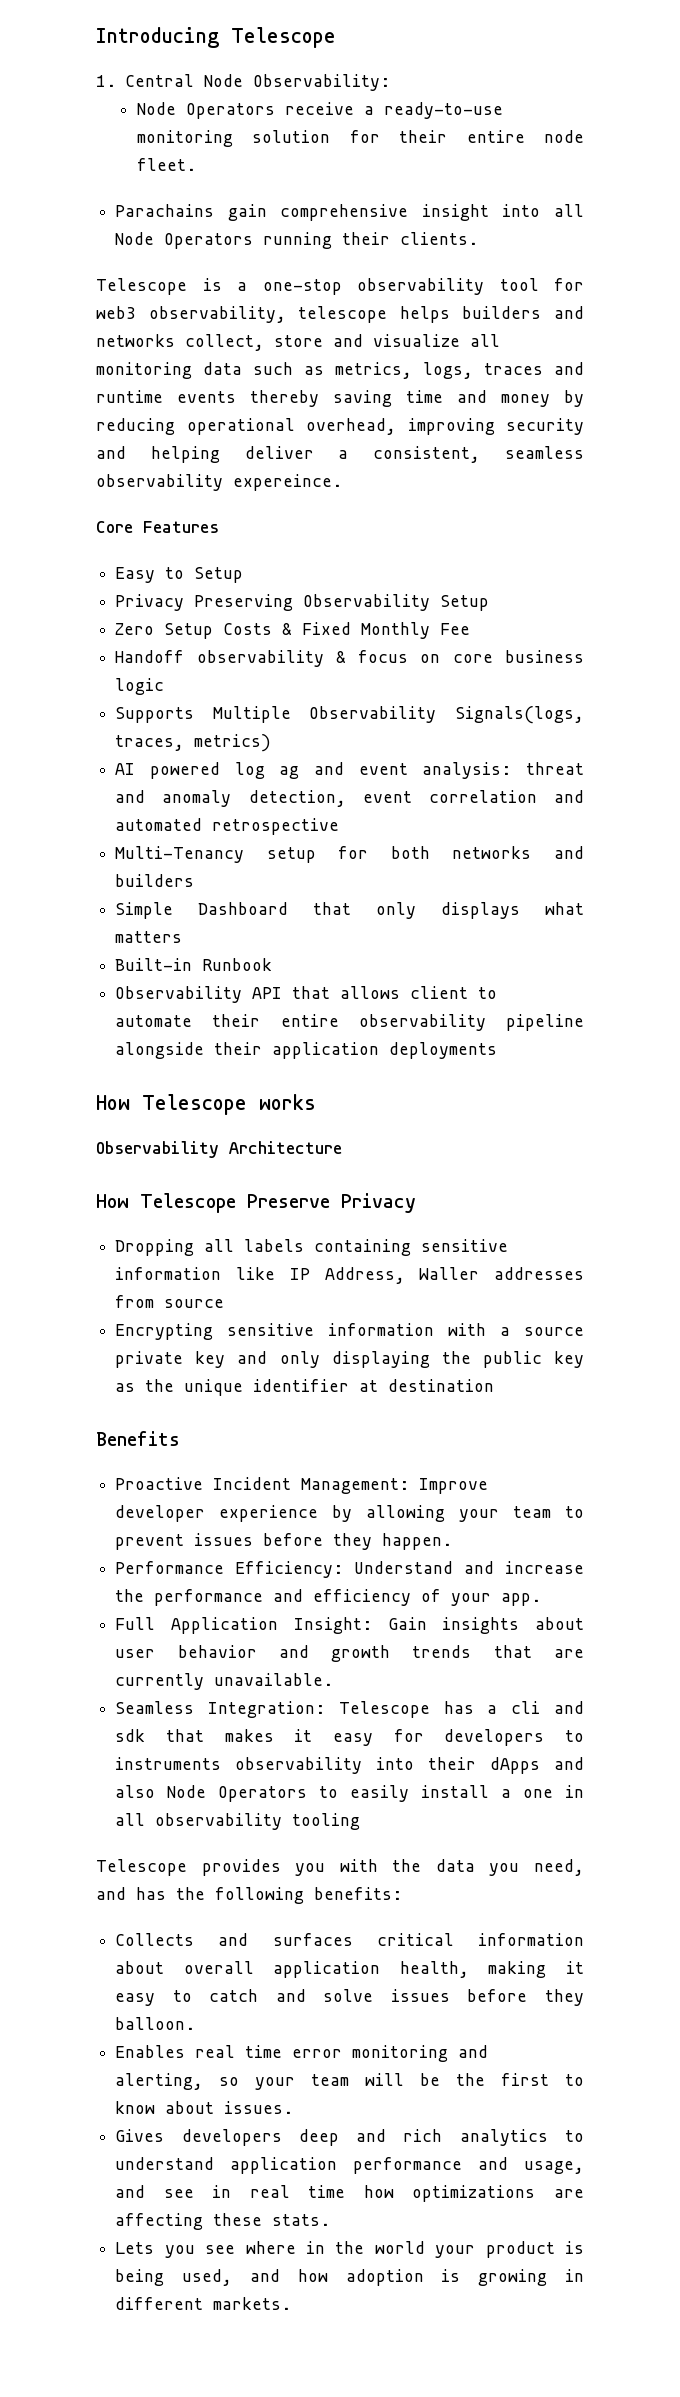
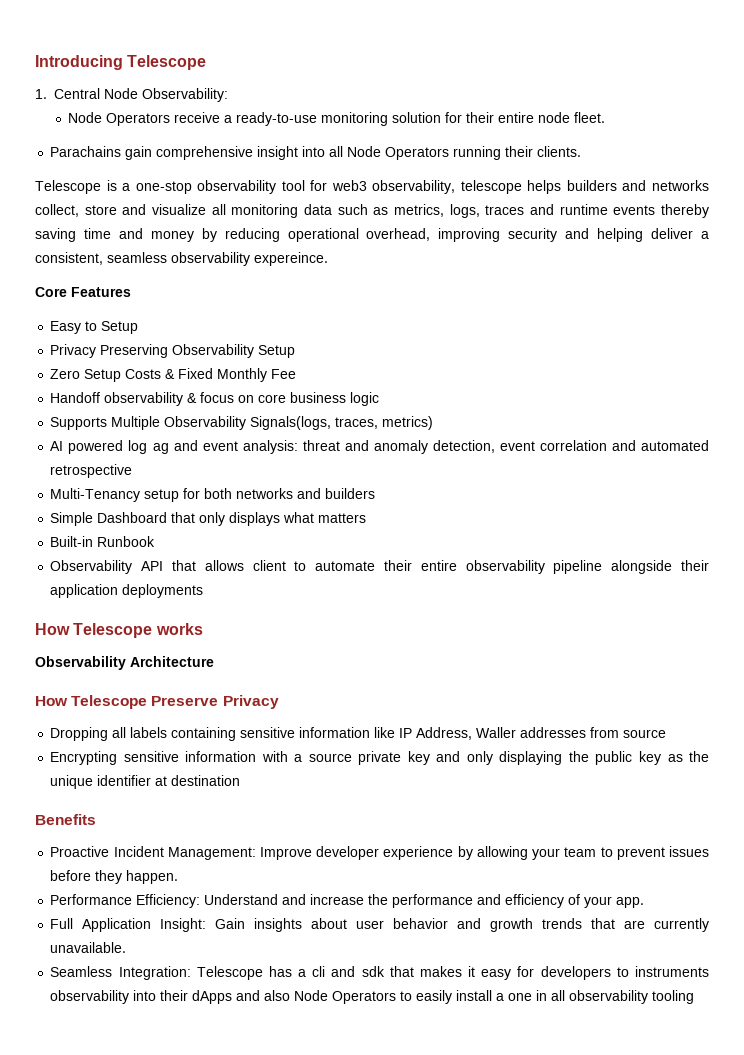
[96,1859,584,1876] [96,1887,402,1904] [115,1933,584,1946] [115,1961,584,1978] [115,1989,584,2006] [115,2017,196,2030] [115,2045,489,2062] [115,2073,584,2090] [115,2101,294,2114] [115,2129,584,2146] [115,2157,584,2174] [115,2185,584,2202] [115,2213,331,2230] [115,2241,584,2258] [115,2269,584,2286] [115,2297,292,2310] // Telescope provides you with the data you need, and has the following benefits: // Collects and surfaces critical information about overall application health, making it easy to catch and solve issues before they balloon. // Enables real time error monitoring and alerting, so your team will be the first to know about issues. // Gives developers deep and rich analytics to understand application performance and usage, and see in real time how optimizations are affecting these stats. // Lets you see where in the world your product is being used, and how adoption is growing in different markets. -> (695, 997) none

